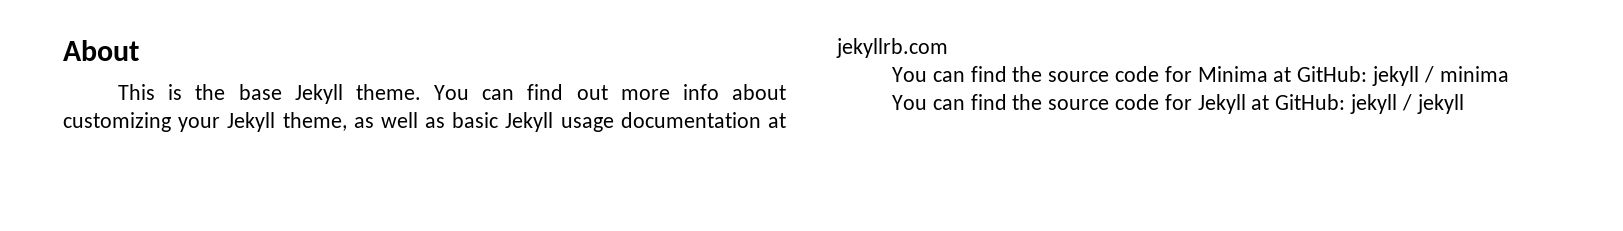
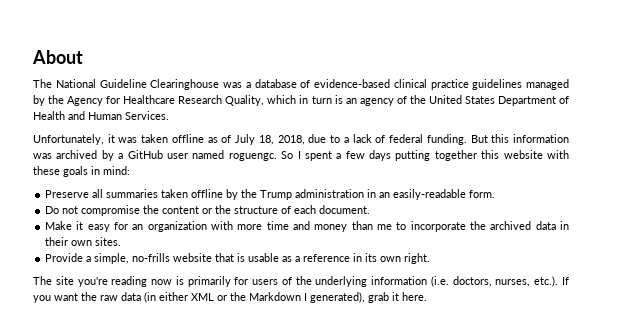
[118,84,787,104] [63,112,786,132] [836,38,948,58] [892,66,1509,86] [892,94,1464,114] This is the base Jekyll theme. You can find out more info about customizing your Jekyll theme, as well as basic Jekyll usage documentation at jekyllrb.com // You can find the source code for Minima at GitHub: jekyll / minima // You can find the source code for Jekyll at GitHub: jekyll / jekyll -> [33,79,569,90] [33,95,569,106] [33,111,169,120] [33,134,570,145] [33,150,570,161] [33,166,130,177] [45,189,496,200] [45,205,371,216] [45,221,569,232] [45,237,122,246] [45,253,431,264] [33,276,569,287] [33,292,427,303] The National Guideline Clearinghouse was a database of evidence-based clinical practice guidelines managed by the Agency for Healthcare Research Quality, which in turn is an agency of the United States Department of Health and Human Services. // Unfortunately, it was taken offline as of July 18, 2018, due to a lack of federal funding. But this information was archived by a GitHub user named roguengc. So I spent a few days putting together this website with these goals in mind: // Preserve all summaries taken offline by the Trump administration in an easily-readable form. // Do not compromise the content or the structure of each document. // Make it easy for an organization with more time and money than me to incorporate the archived data in their own sites. // Provide a simple, no-frills website that is usable as a reference in its own right. // The site you're reading now is primarily for users of the underlying information (i.e. doctors, nurses, etc.). If you want the raw data (in either XML or the Markdown I generated), grab it here.

